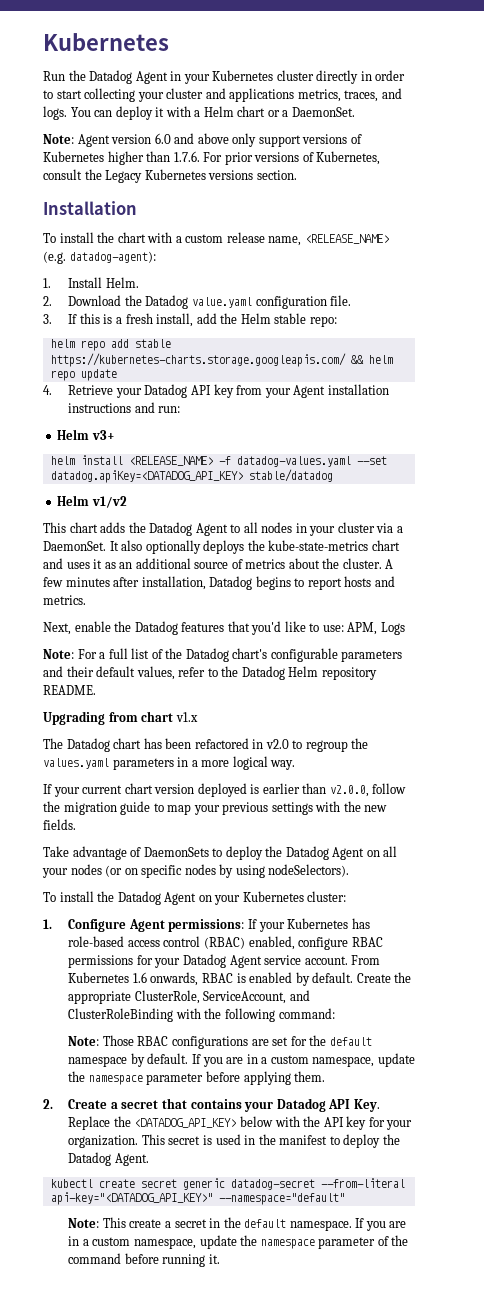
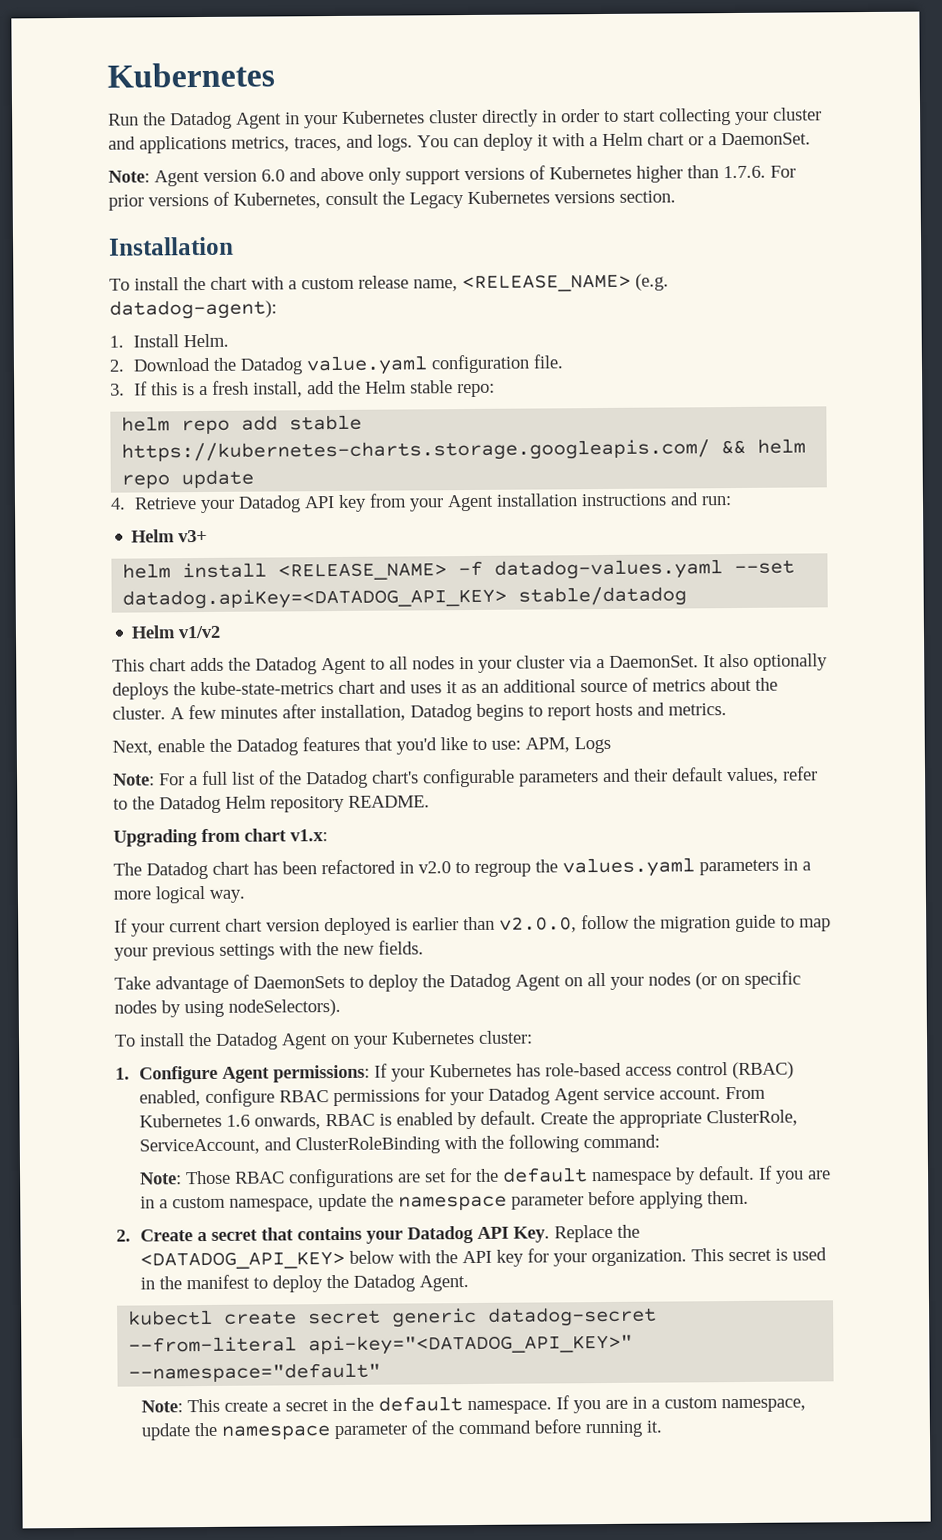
[175,712,198,722] v1.x -> [290,829,328,842] v1.x:

